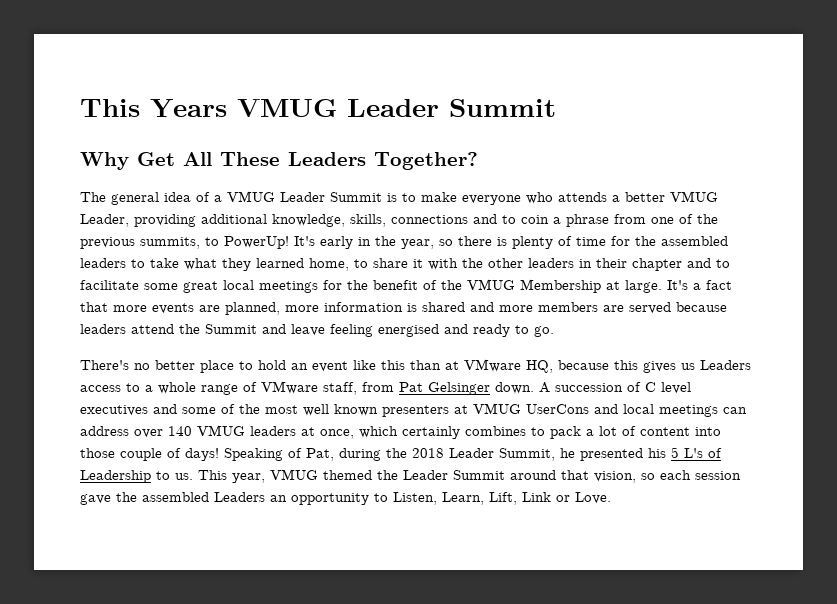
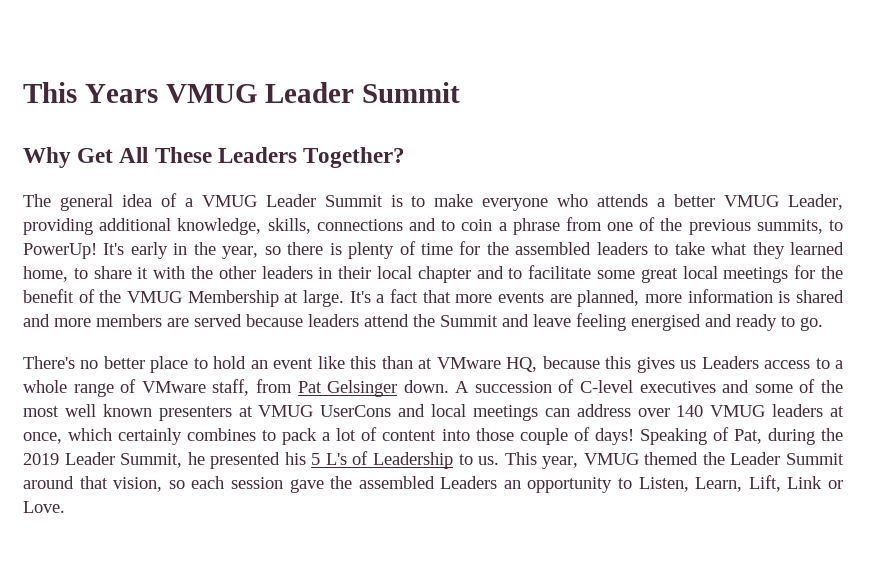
(627, 263) none -> [377,266,413,279] local
[645,382,691,394] C level -> [580,380,634,393] C-level
[412,448,444,458] 2018 -> [23,453,59,465] 2019

